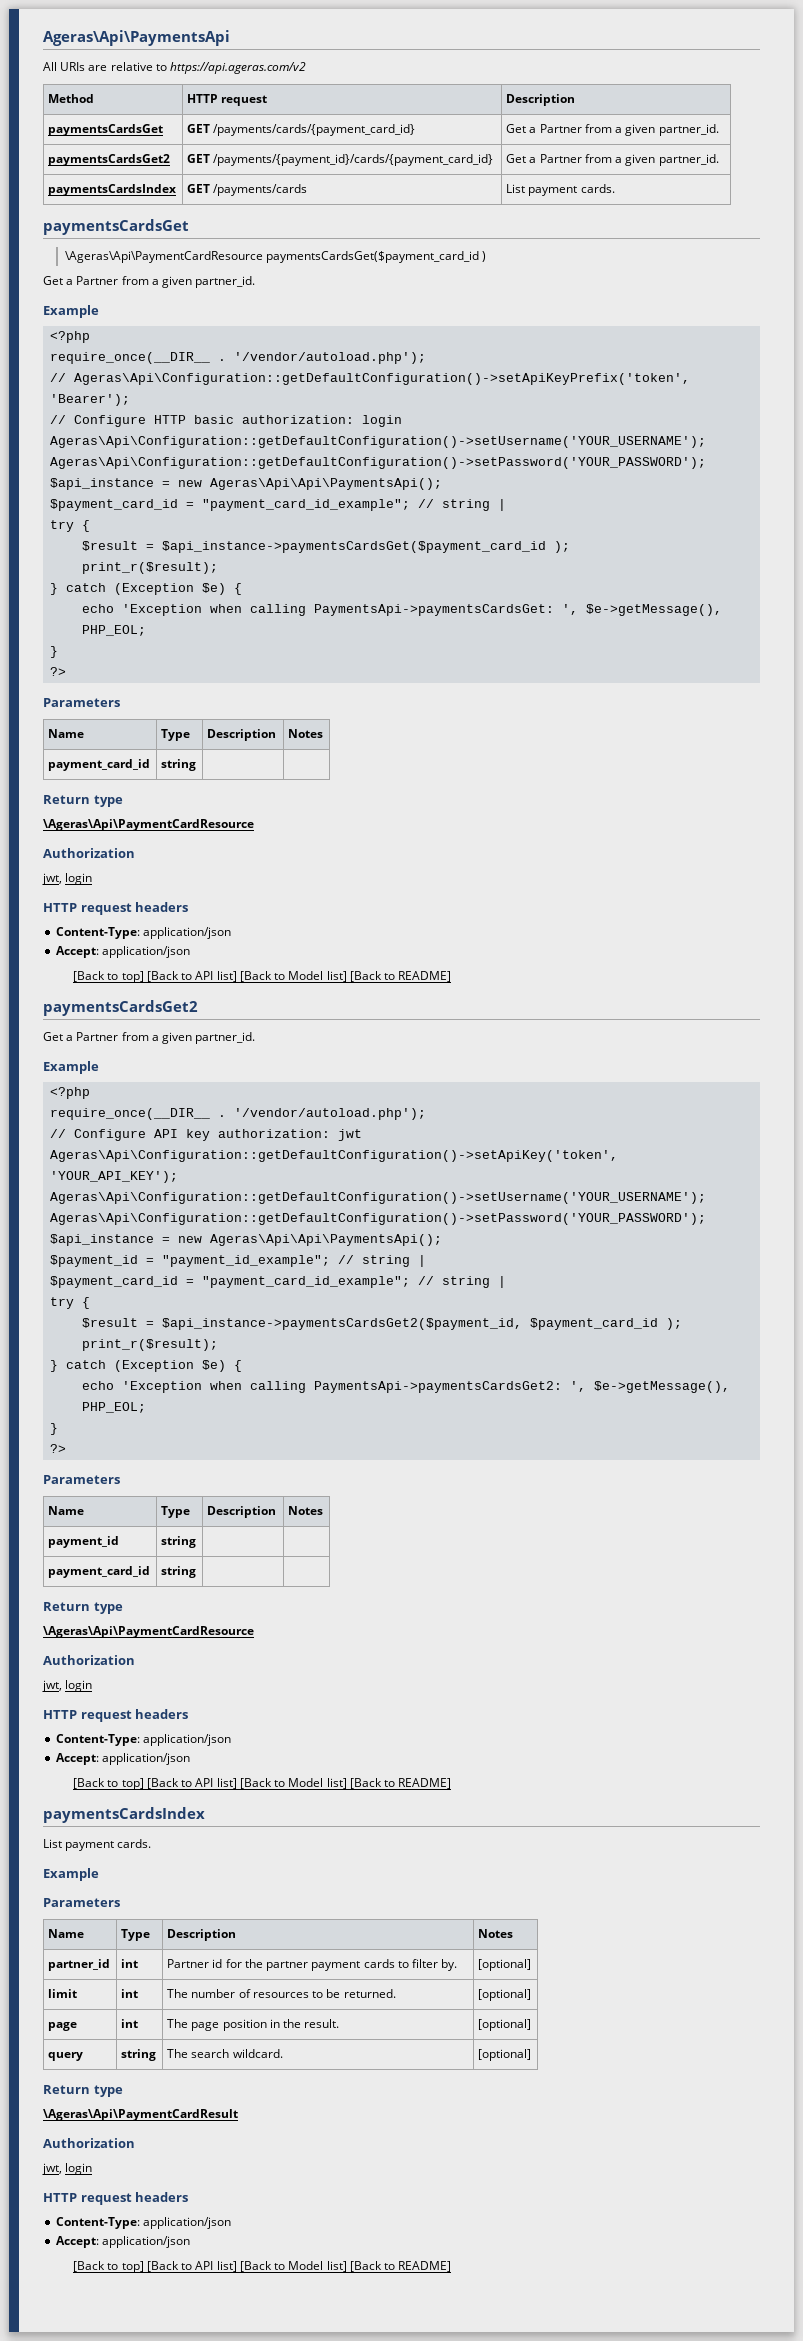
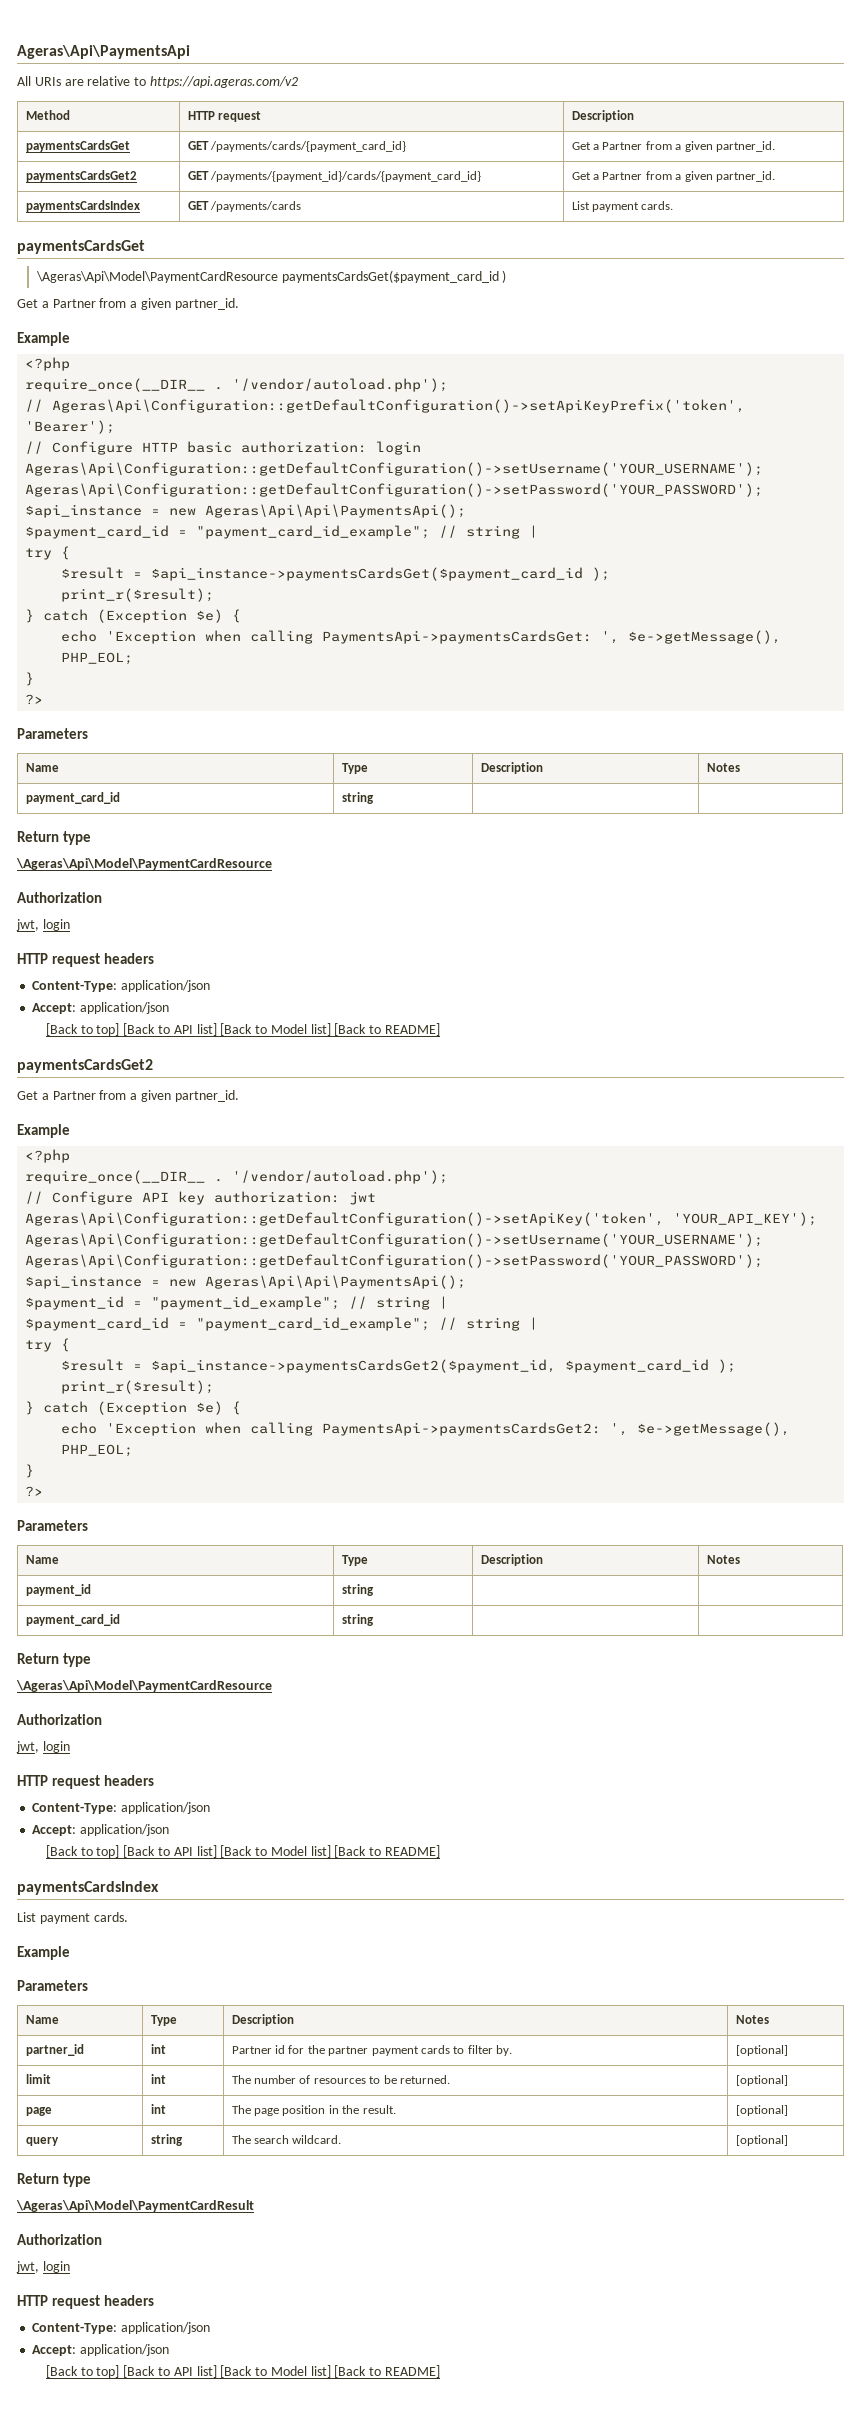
[64,251,263,263] \Ageras\Api\PaymentCardResource -> [35,271,278,283] \Ageras\Api\Model\PaymentCardResource
[43,819,254,831] \Ageras\Api\PaymentCardResource -> [16,858,272,870] \Ageras\Api\Model\PaymentCardResource
[43,1626,254,1638] \Ageras\Api\PaymentCardResource -> [16,1680,272,1692] \Ageras\Api\Model\PaymentCardResource
[43,2109,238,2121] \Ageras\Api\PaymentCardResult -> [16,2200,254,2212] \Ageras\Api\Model\PaymentCardResult

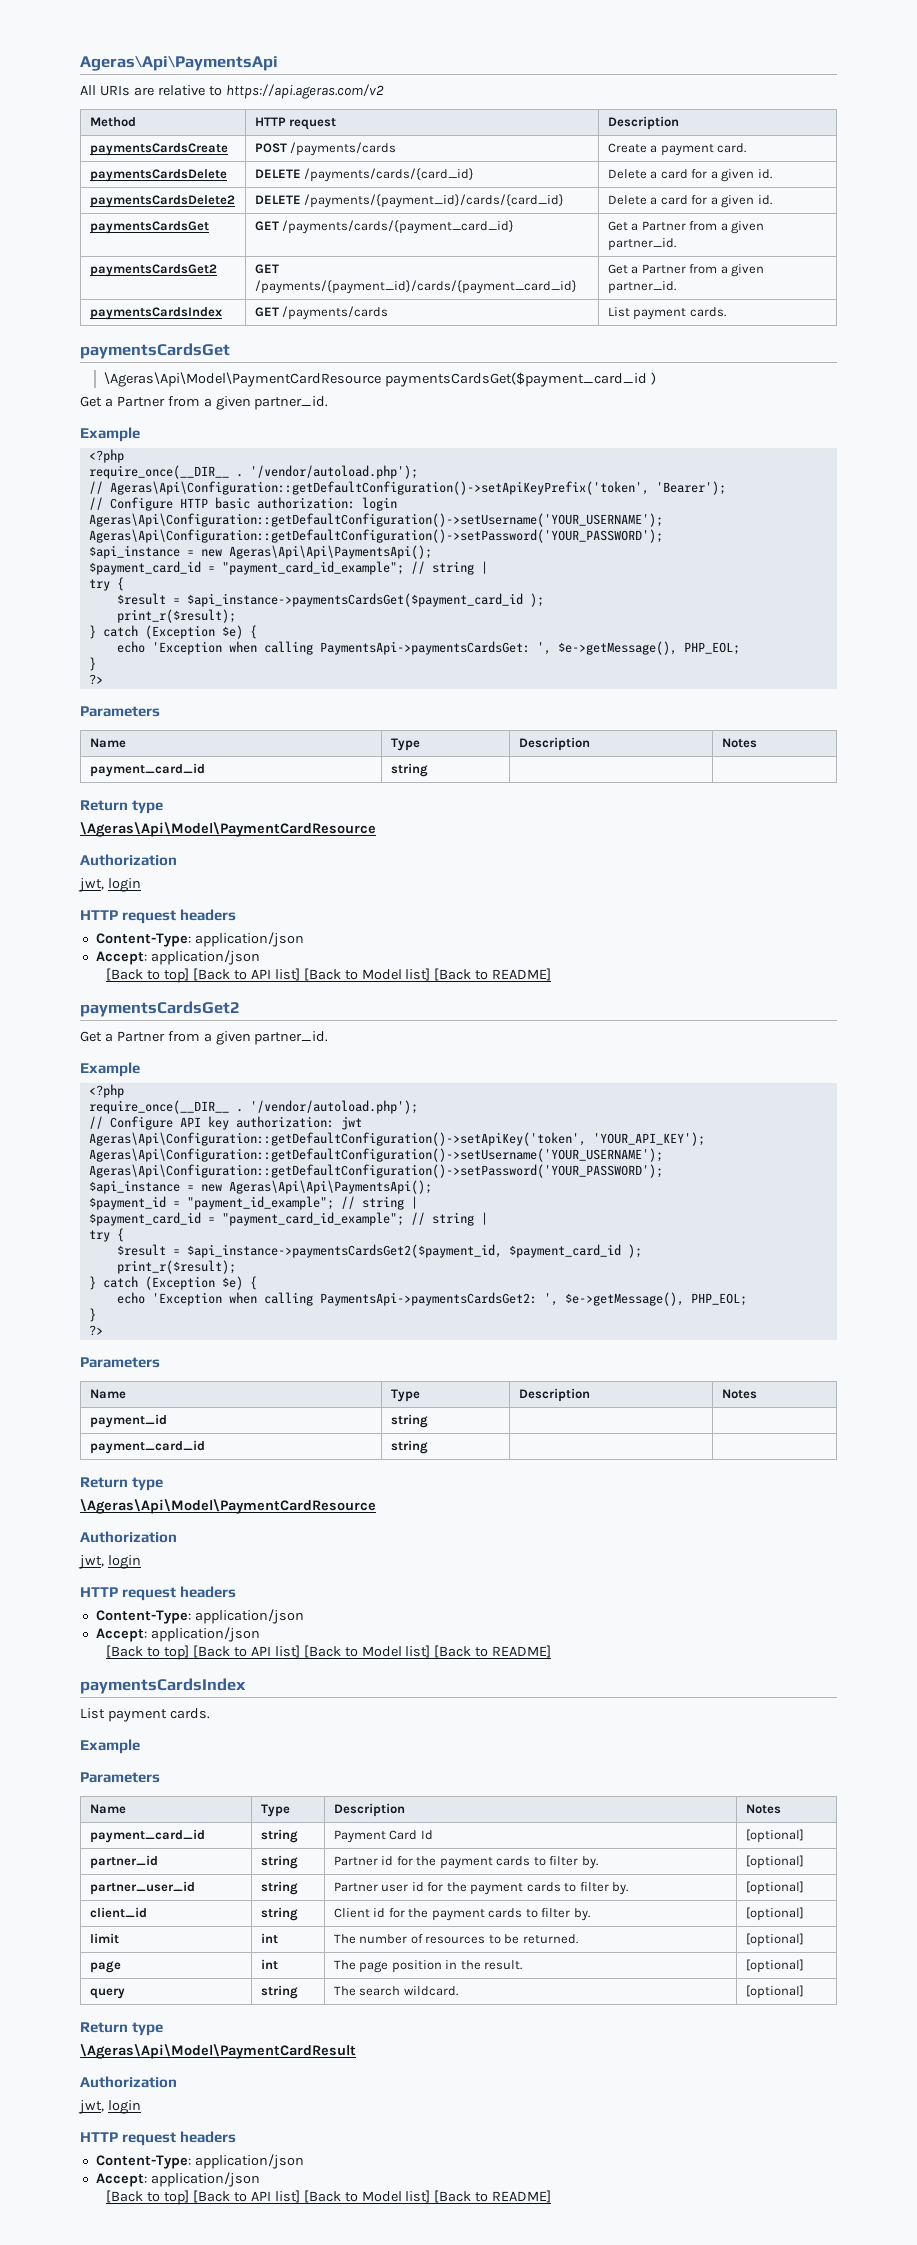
(634, 116) none -> [89,143,228,156] [254,142,397,156] [607,143,747,156] [89,169,227,182] [254,168,475,182] [607,169,772,182] [89,195,235,208] [254,194,565,208] [607,195,772,208] // paymentsCardsCreate | POST /payments/cards | Create a payment card. // paymentsCardsDelete | DELETE /payments/cards/{card_id} | Delete a card for a given id. // paymentsCardsDelete2 | DELETE /payments/{payment_id}/cards/{card_id} | Delete a card for a given id.
(769, 2019) none -> [89,1829,205,1843] [260,1829,298,1843] [333,1830,433,1843] [745,1829,804,1843] // payment_card_id | string | Payment Card Id | [optional]
[150,2044,166,2054] int -> [260,1855,298,1869] string
[328,2046,369,2056] partner -> [439,1856,598,1869] [745,1855,804,1869] [89,1881,195,1895] [260,1881,298,1895] [333,1882,629,1895] [745,1881,804,1895] [89,1907,147,1918] [260,1907,298,1921] [333,1908,429,1918] payment cards to filter by. | [optional] // partner_user_id | string | Partner user id for the payment cards to filter by. | [optional] // client_id | string | Client id for the

